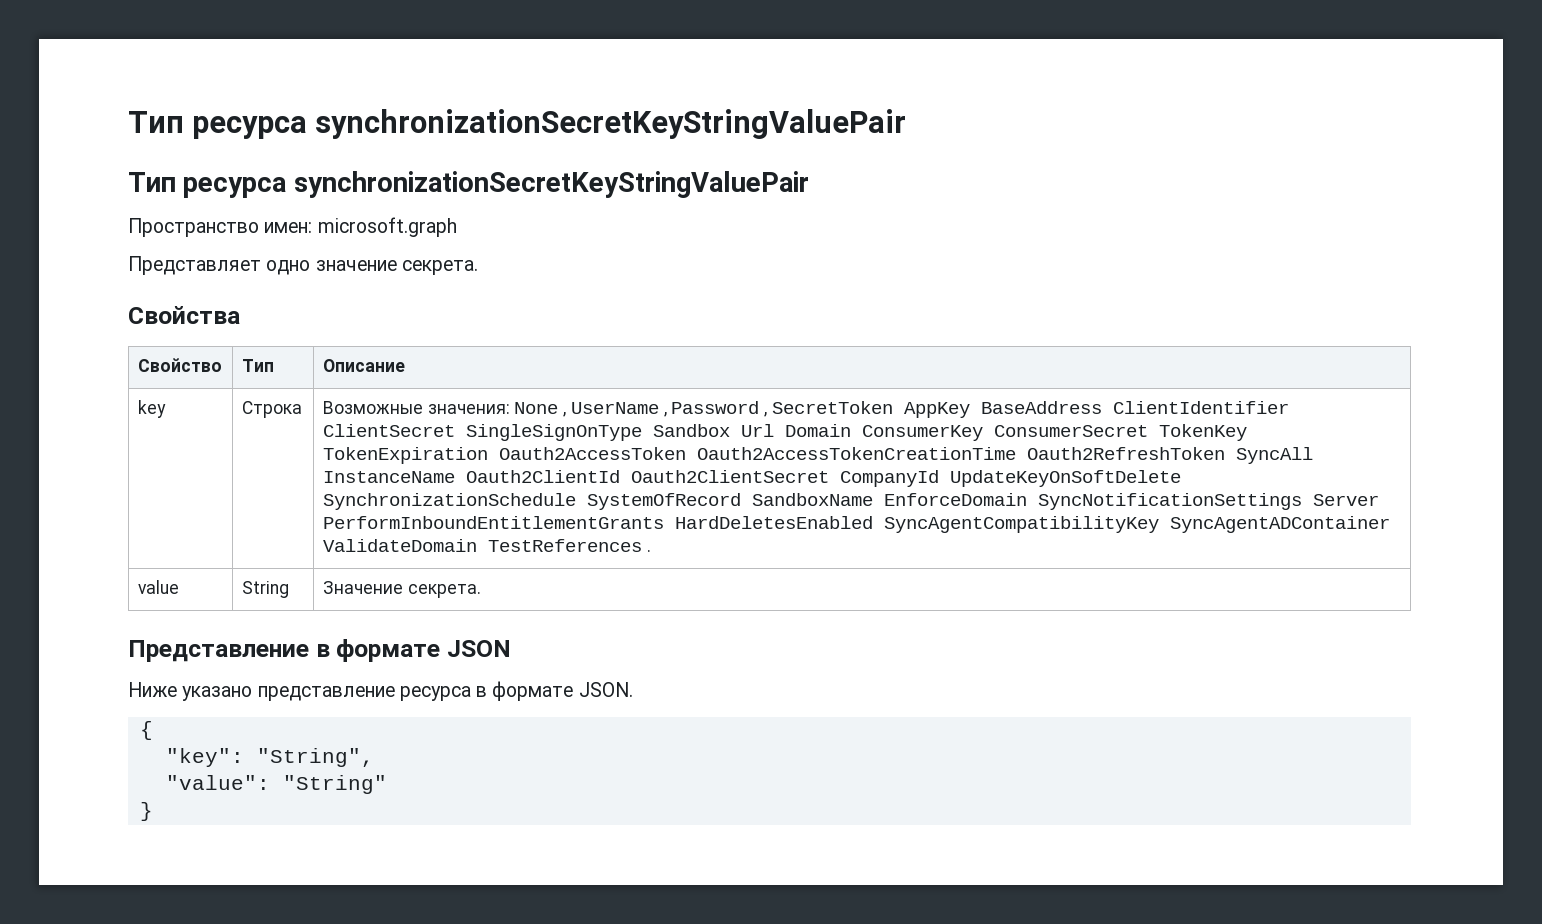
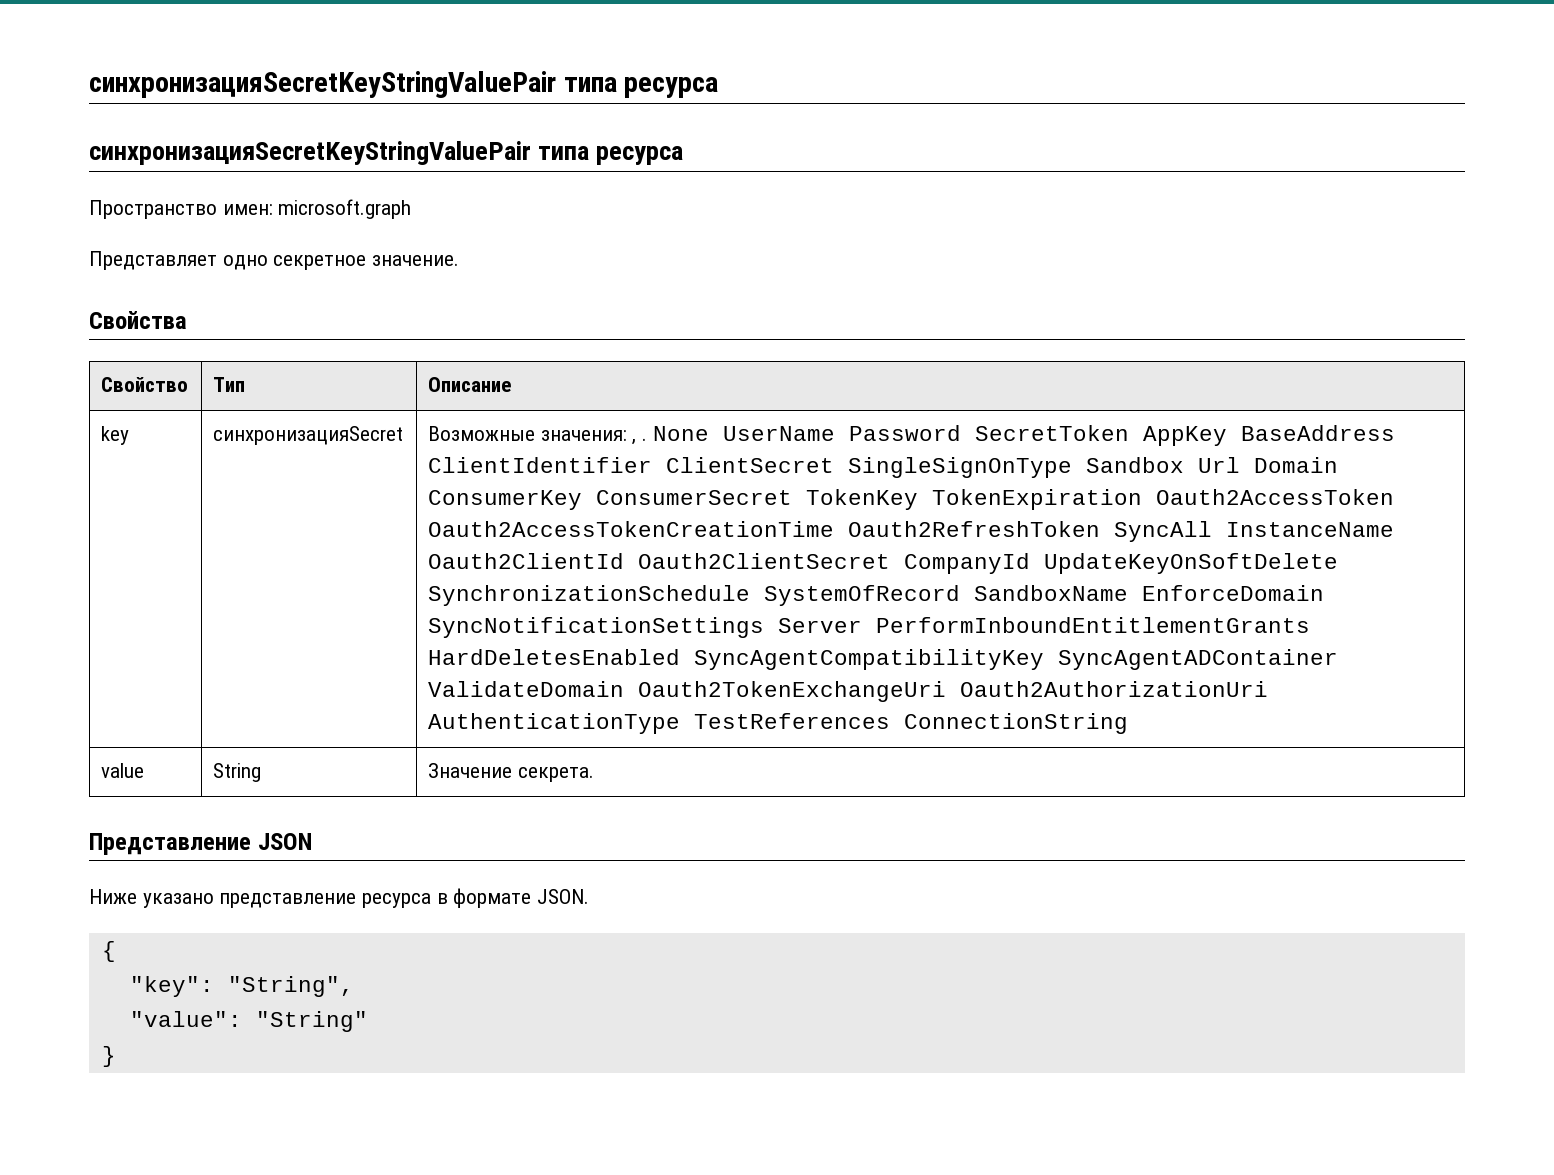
[128,109,907,139] [128,171,809,198] Тип ресурса synchronizationSecretKeyStringValuePair // Тип ресурса synchronizationSecretKeyStringValuePair -> [89,71,719,98] [89,141,684,165] синхронизацияSecretKeyStringValuePair типа ресурса // синхронизацияSecretKeyStringValuePair типа ресурса
[315,260,478,275] значение секрета. -> [273,255,460,270] секретное значение.
[241,401,302,418] Строка -> [213,426,404,445] синхронизацияSecret
[514,401,767,417] None , UserName , Password , -> [632,425,961,445] , . None UserName Password
[487,539,651,552] TestReferences . -> [638,681,1269,702] [428,713,1129,734] Oauth2TokenExchangeUri Oauth2AuthorizationUri AuthenticationType TestReferences ConnectionString
[315,639,441,662] в формате -> (251, 844) none

